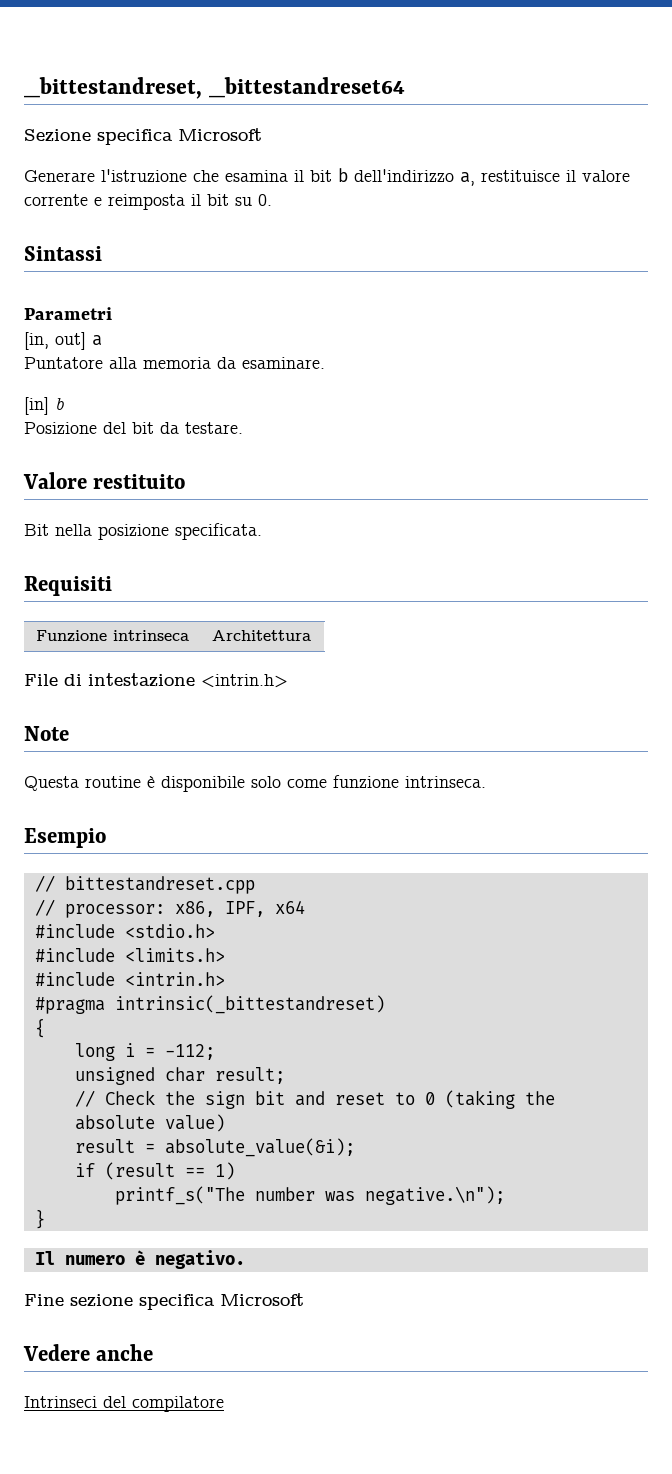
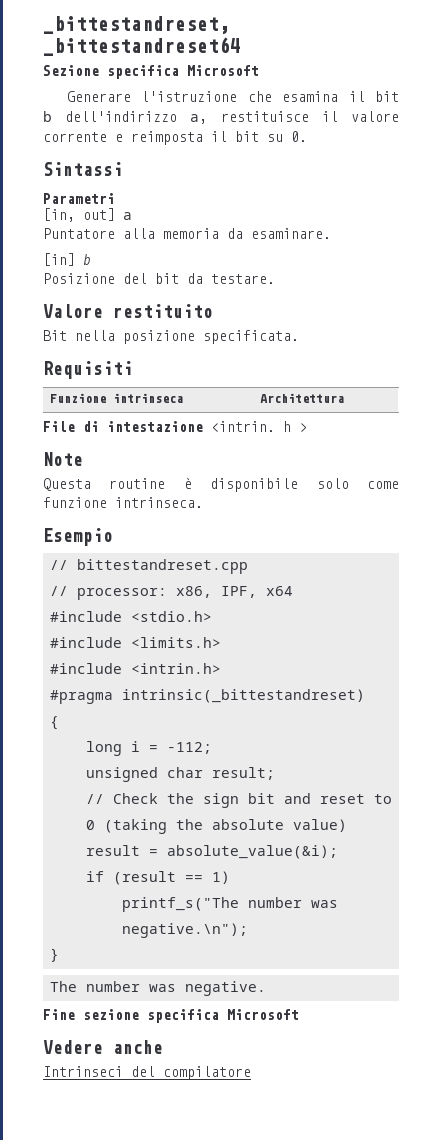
[201,674,288,688] <intrin.h> -> [211,421,307,432] <intrin. h >
[34,1250,245,1269] Il numero è negativo. -> [49,981,266,996] The number was negative.

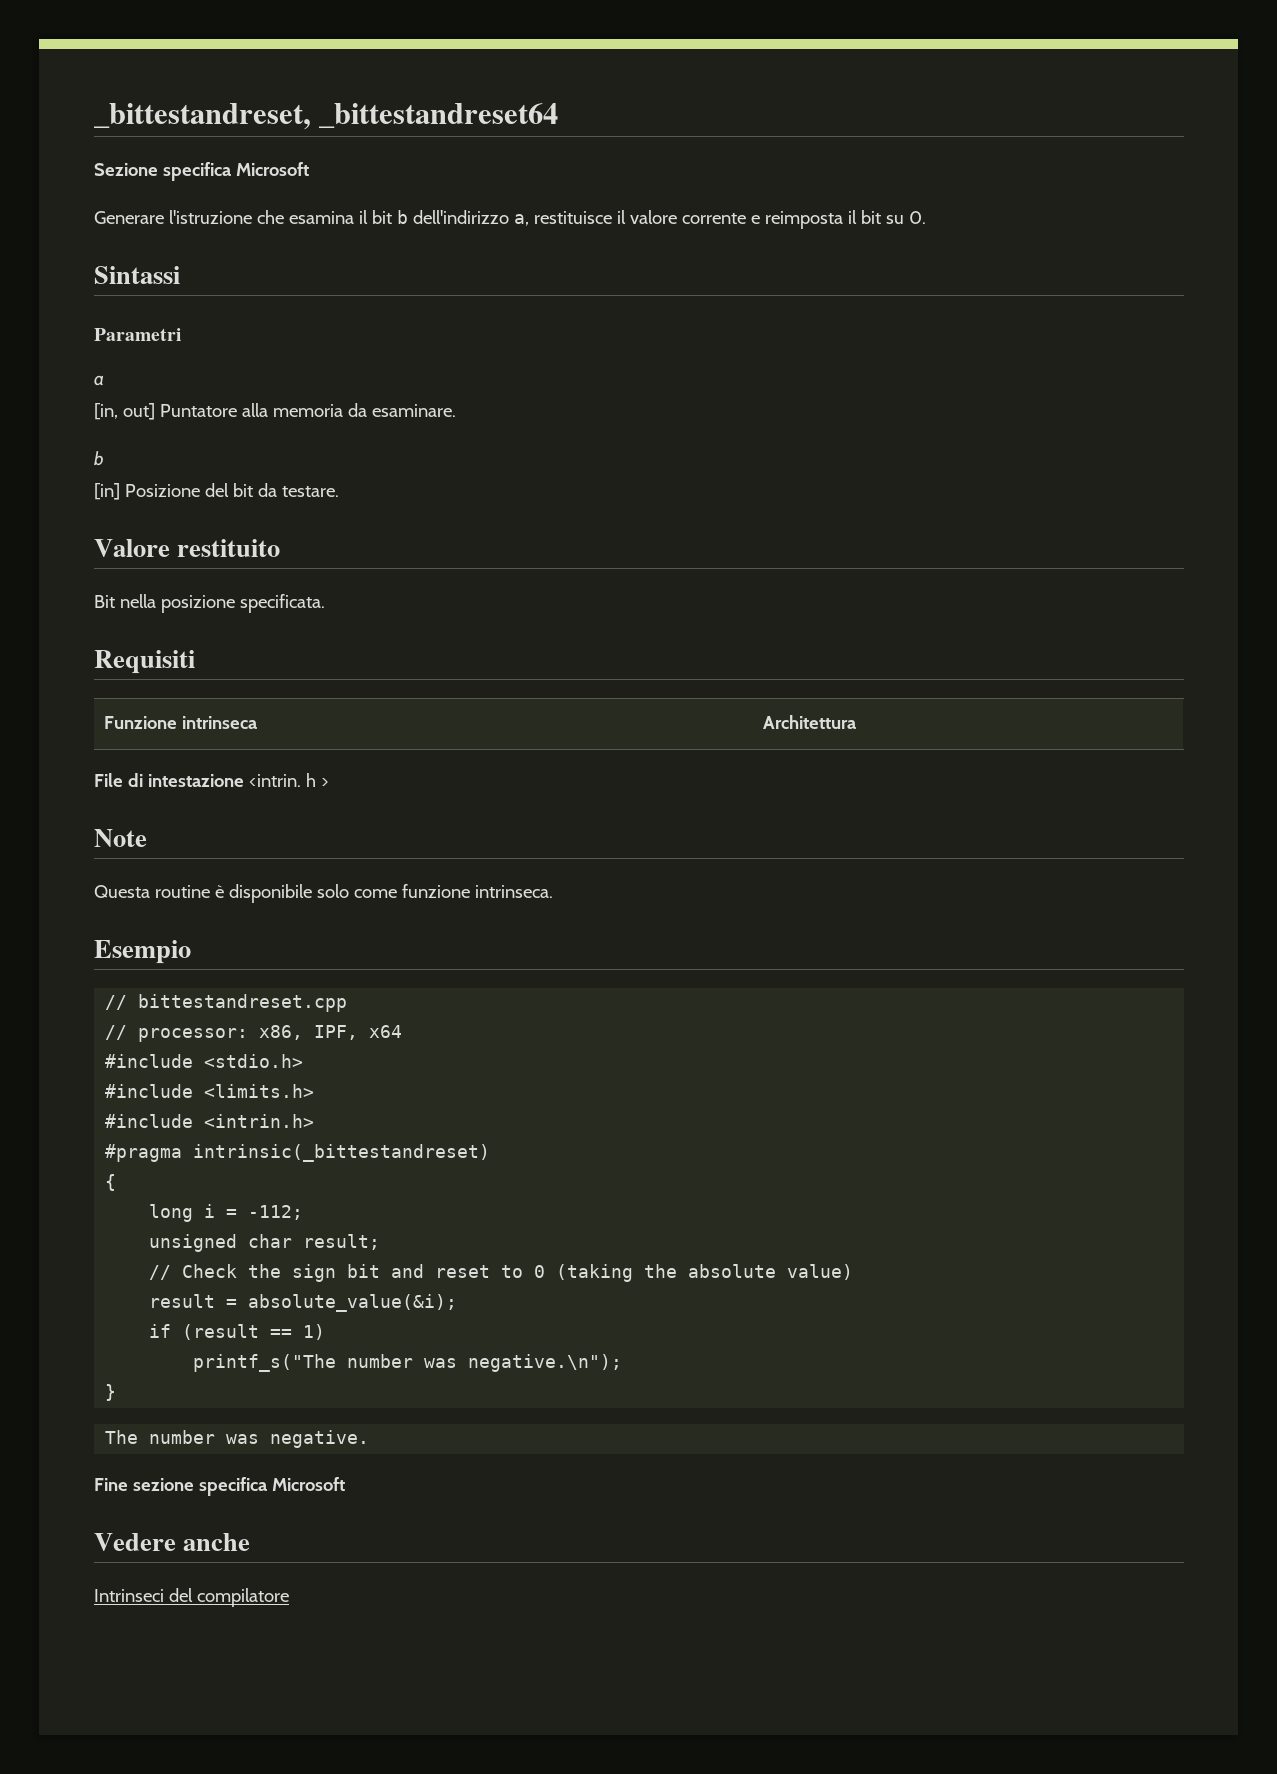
(115, 198) none -> [94,375,104,386] // a
[123,212,132,220] a // -> (155, 411) none
[43,253,75,266] [in] -> (456, 410) none
(91, 259) none -> [94,483,120,500] [in]

